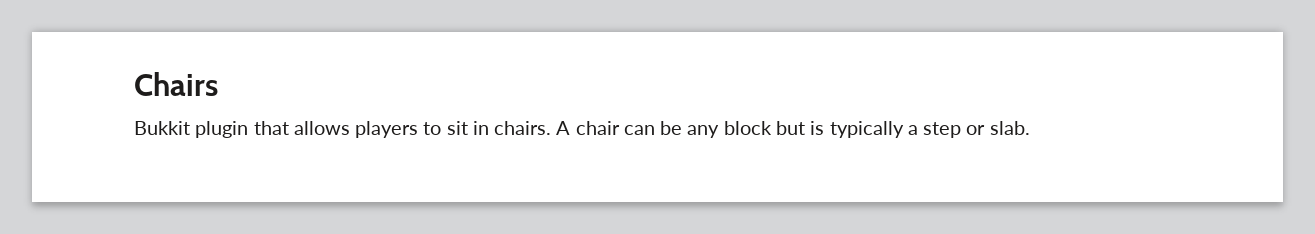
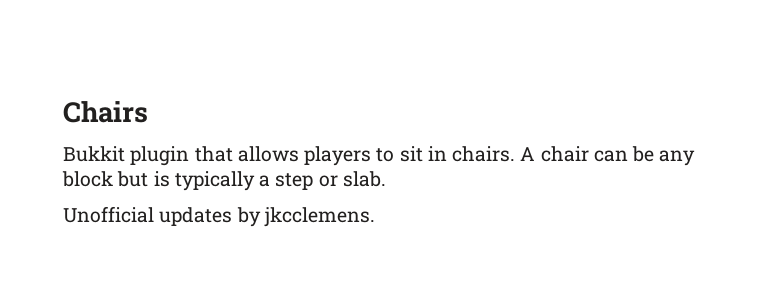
(1030, 128) none -> [63,206,375,227] // Unofficial updates by jkcclemens.

